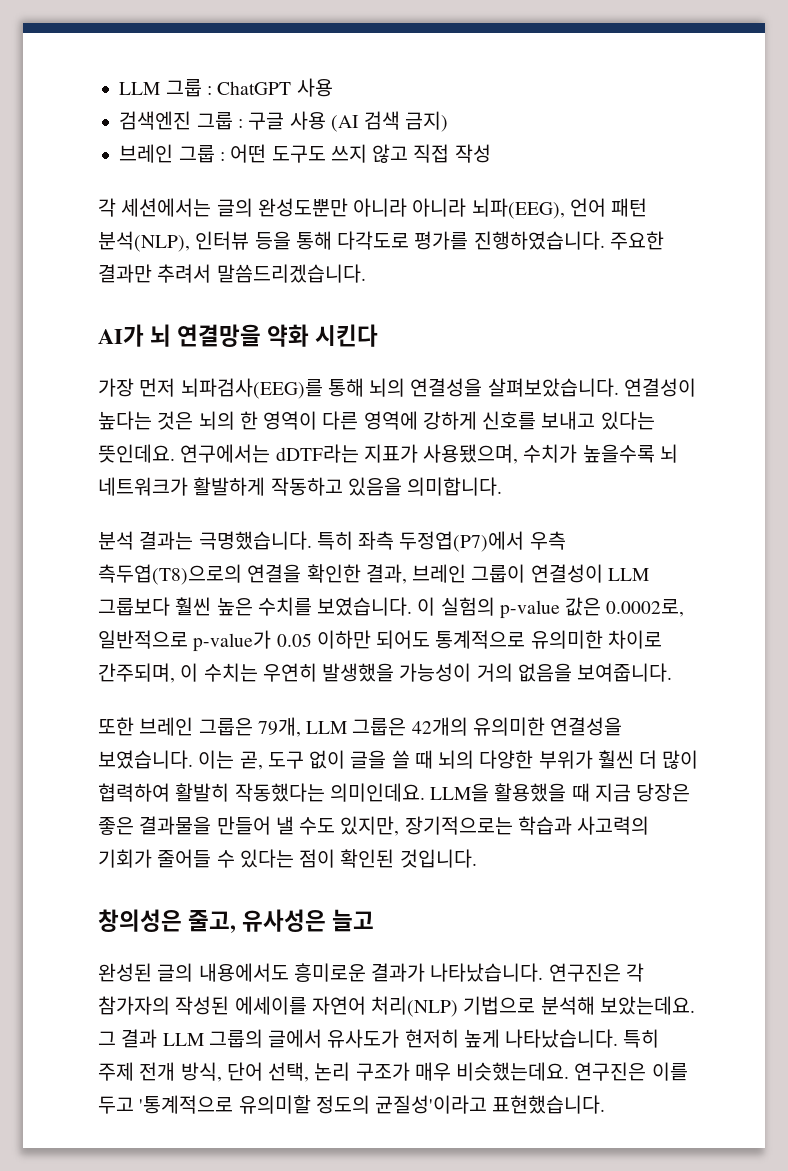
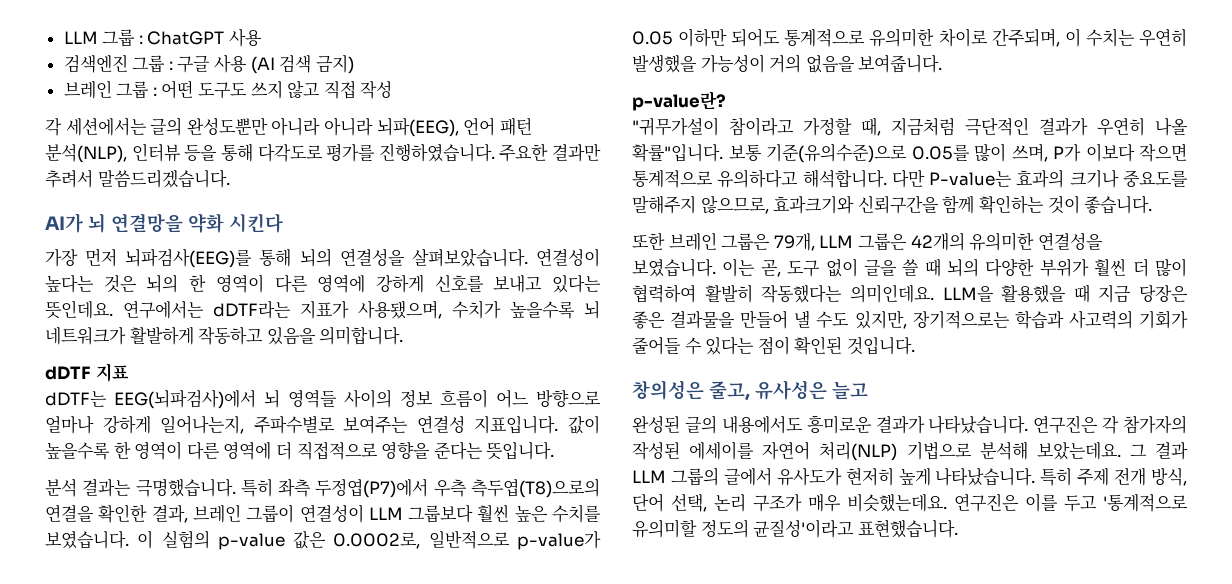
(503, 486) none -> [45,363,129,382] [45,389,601,409] [45,415,600,434] [45,441,555,460] // dDTF 지표 // dDTF는 EEG(뇌파검사)에서 뇌 영역들 사이의 정보 흐름이 어느 방향으로 얼마나 강하게 일어나는지, 주파수별로 보여주는 연결성 지표입니다. 값이 높을수록 한 영역이 다른 영역에 더 직접적으로 영향을 준다는 뜻입니다.
(673, 672) none -> [632,91,726,111] [632,117,1188,136] [632,143,1187,163] [632,169,1188,188] [632,195,1153,214] // p-value란? // "귀무가설이 참이라고 가정할 때, 지금처럼 극단적인 결과가 우연히 나올 확률"입니다. 보통 기준(유의수준)으로 0.05를 많이 쓰며, P가 이보다 작으면 통계적으로 유의하다고 해석합니다. 다만 P-value는 효과의 크기나 중요도를 말해주지 않으므로, 효과크기와 신뢰구간을 함께 확인하는 것이 좋습니다.

